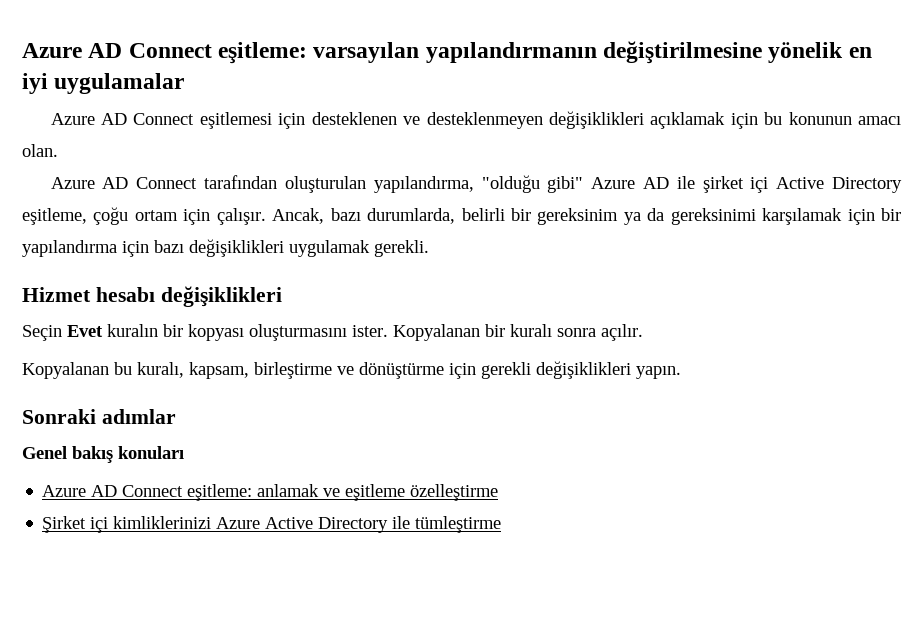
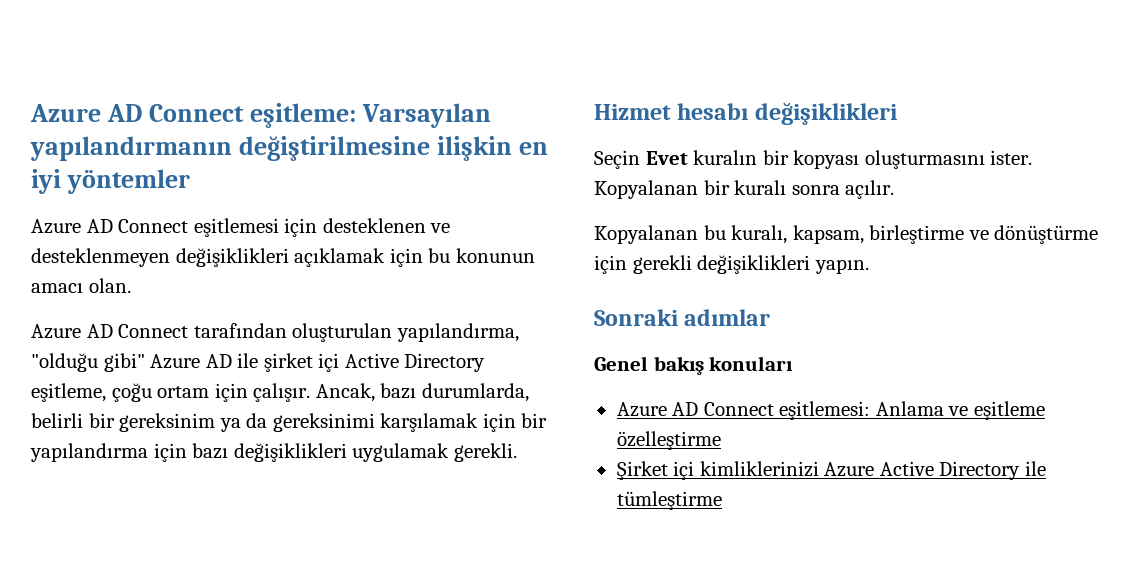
[22,42,420,64] Azure AD Connect eşitleme: varsayılan -> [30,103,492,128] Azure AD Connect eşitleme: Varsayılan
[768,42,844,63] yönelik -> [437,136,513,161] ilişkin
[54,73,185,94] uygulamalar -> [67,169,191,194] yöntemler
[187,484,320,501] eşitleme: anlamak -> [779,401,944,420] eşitlemesi: Anlama

